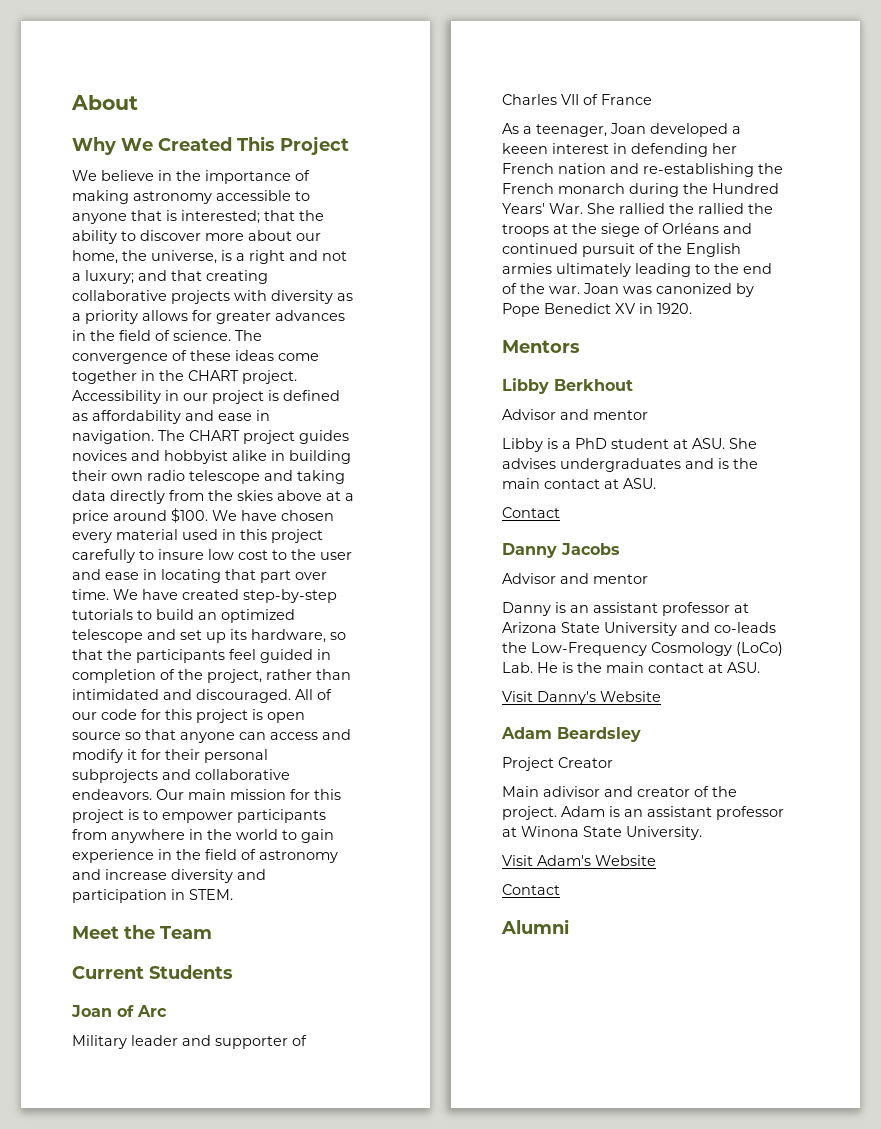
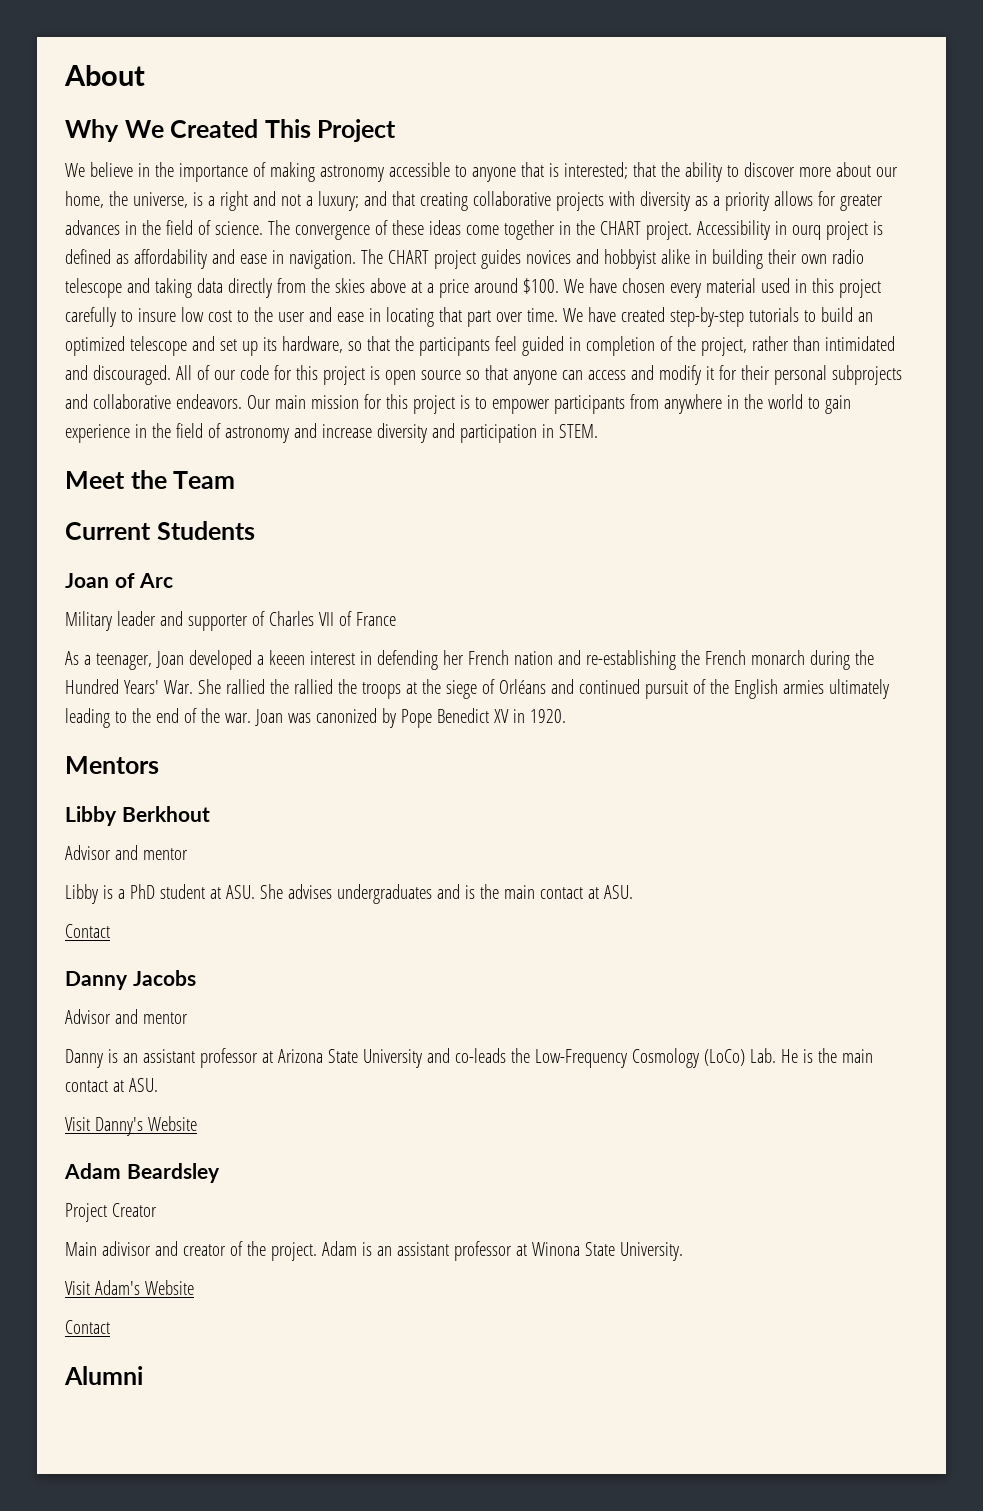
[183,393,208,401] our -> [791,225,821,240] ourq

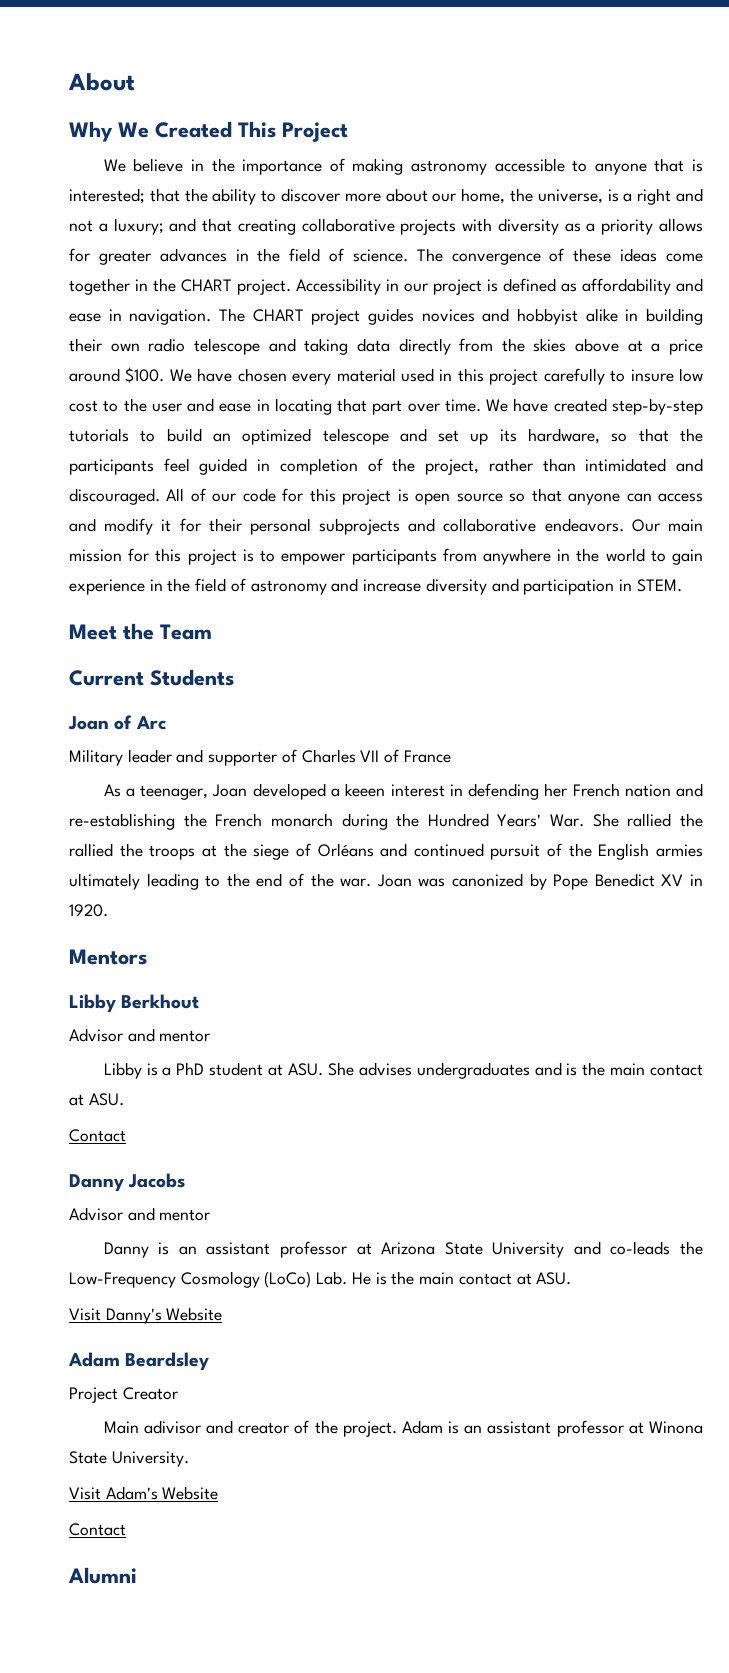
[791,225,821,240] ourq -> [404,283,428,292] our

